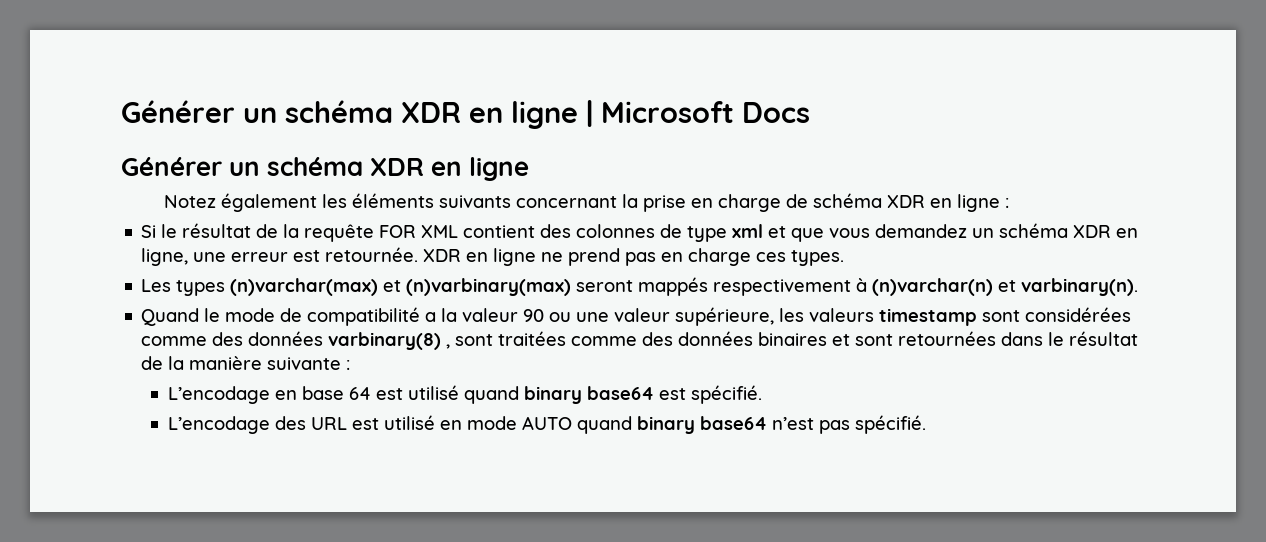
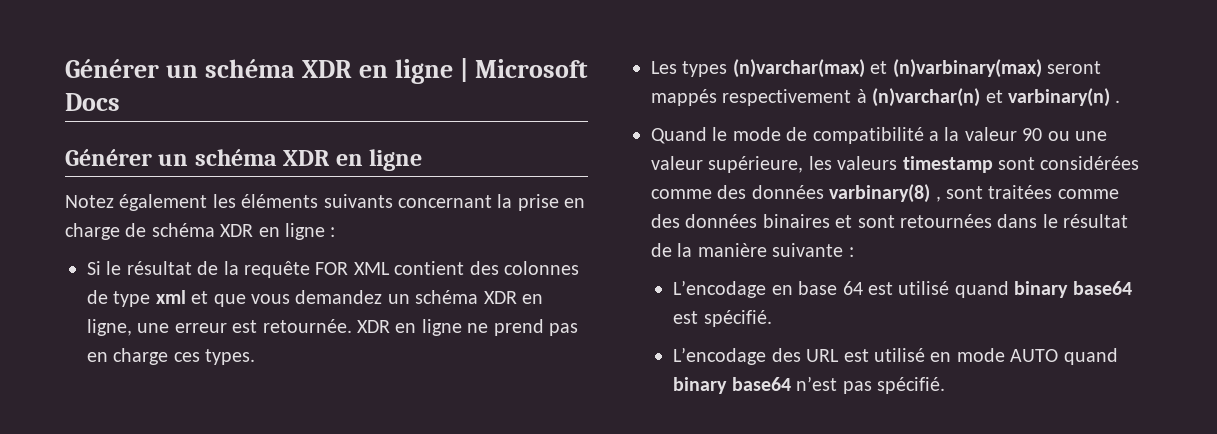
[1021,278,1139,296] varbinary(n). -> [1008,88,1121,107] varbinary(n) .

